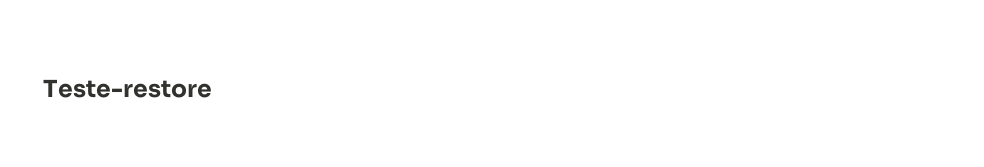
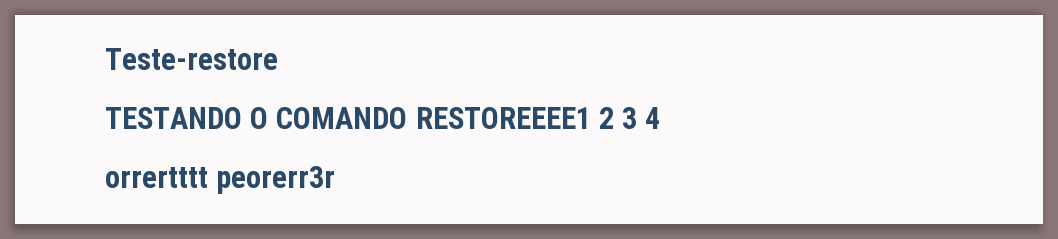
(212, 88) none -> [105,107,661,129] [105,166,336,194] // TESTANDO O COMANDO RESTOREEEE1 2 3 4 // orrertttt peorerr3r

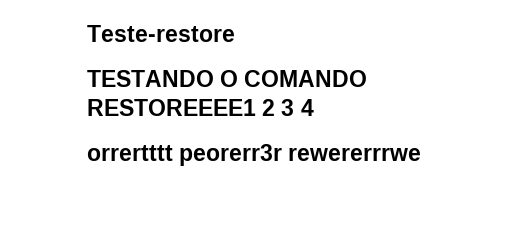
(336, 180) none -> [288,148,422,161] rewererrrwe

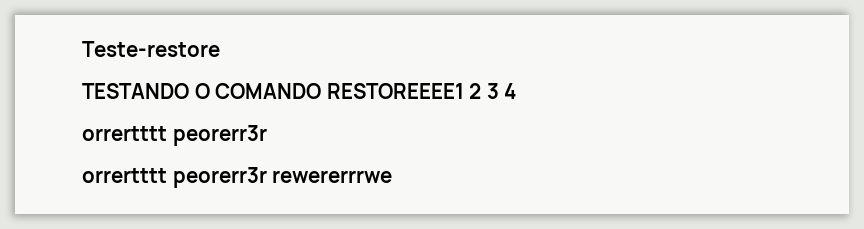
(283, 155) none -> [82,167,267,188] // orrertttt peorerr3r

